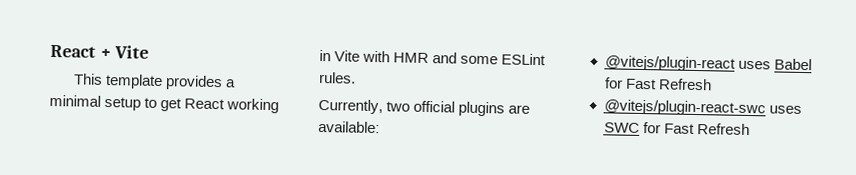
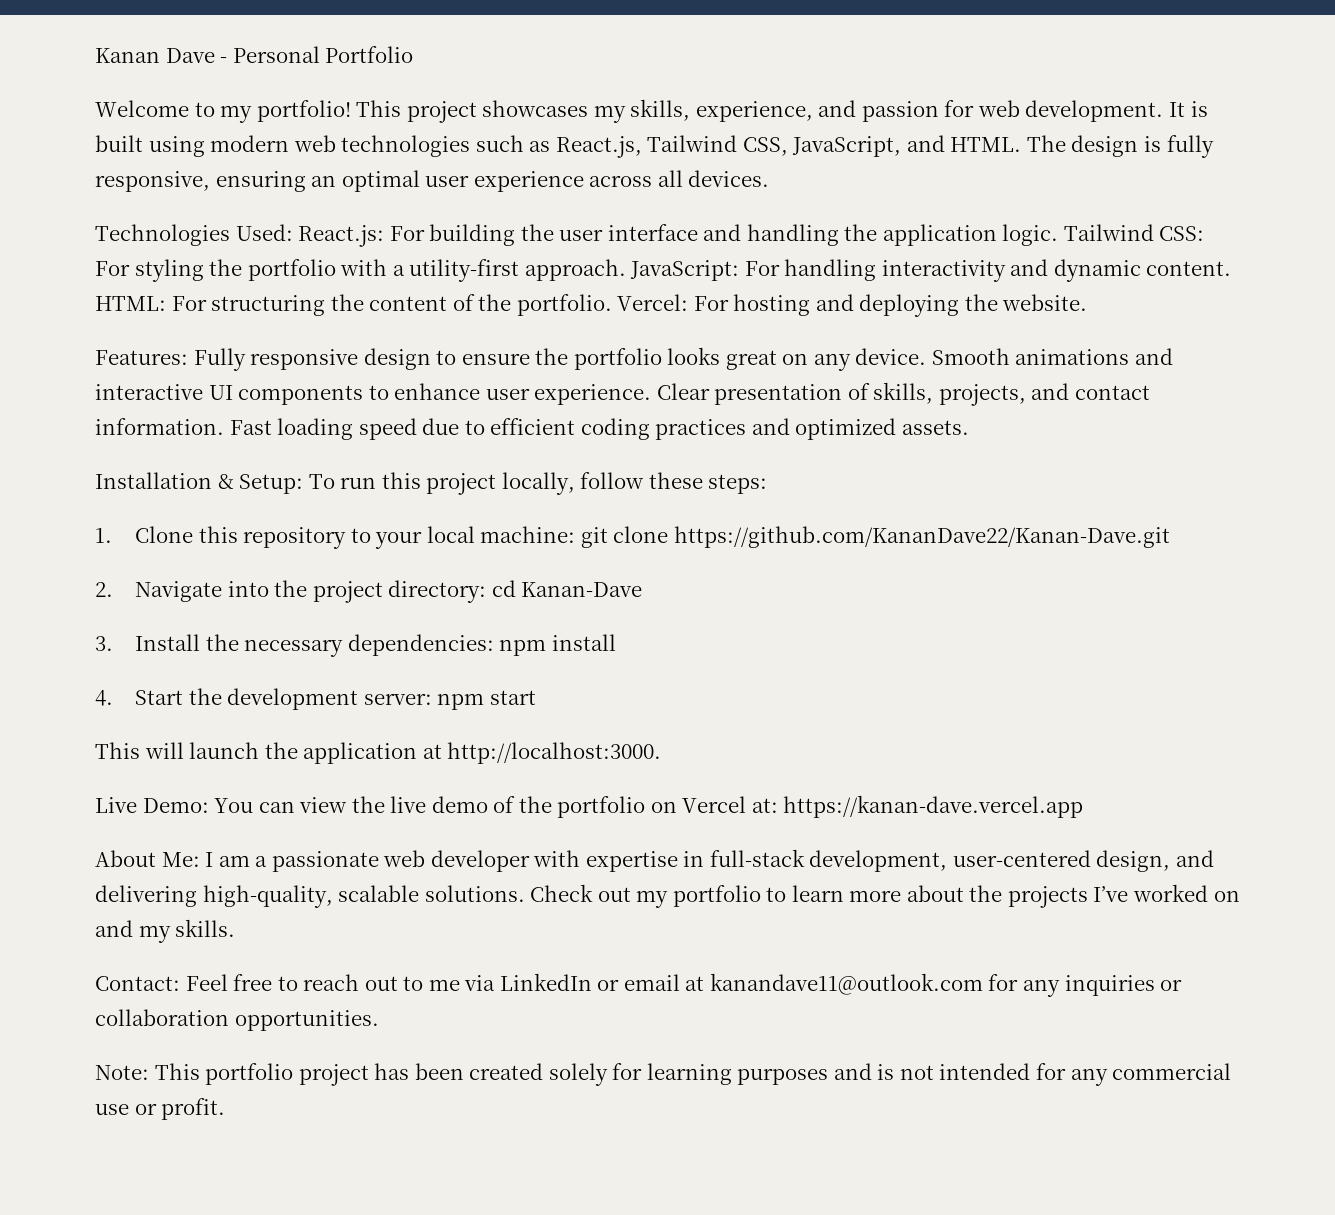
[50,44,150,59] [73,73,237,91] [49,94,280,114] [319,49,547,66] [319,71,356,84] [318,98,531,117] [318,120,380,134] [604,55,812,72] [604,77,712,91] [603,99,802,117] [603,122,750,136] React + Vite // This template provides a minimal setup to get React working in Vite with HMR and some ESLint rules. // Currently, two official plugins are available: // @vitejs/plugin-react uses Babel for Fast Refresh // @vitejs/plugin-react-swc uses SWC for Fast Refresh -> [95,46,414,63] [95,99,1208,123] [95,135,1214,158] [95,170,770,192] [95,224,1205,247] [95,259,1232,282] [95,294,1088,317] [95,347,1174,371] [95,382,1150,406] [95,418,969,440] [95,472,768,495] [95,526,1170,549] [95,580,643,603] [95,634,616,657] [95,688,536,710] [95,742,662,764] [95,795,1084,818] [95,849,1215,872] [95,884,1240,908] [95,919,236,943] [95,973,1183,997] [95,1009,379,1031] [95,1063,1232,1086] [95,1098,226,1120] Kanan Dave - Personal Portfolio // Welcome to my portfolio! This project showcases my skills, experience, and passion for web development. It is built using modern web technologies such as React.js, Tailwind CSS, JavaScript, and HTML. The design is fully responsive, ensuring an optimal user experience across all devices. // Technologies Used: React.js: For building the user interface and handling the application logic. Tailwind CSS: For styling the portfolio with a utility-first approach. JavaScript: For handling interactivity and dynamic content. HTML: For structuring the content of the portfolio. Vercel: For hosting and deploying the website. // Features: Fully responsive design to ensure the portfolio looks great on any device. Smooth animations and interactive UI components to enhance user experience. Clear presentation of skills, projects, and contact information. Fast loading speed due to efficient coding practices and optimized assets. // Installation & Setup: To run this project locally, follow these steps: // 1. Clone this repository to your local machine: git clone https://github.com/KananDave22/Kanan-Dave.git // 2. Navigate into the project directory: cd Kanan-Dave // 3. Install the necessary dependencies: npm install // 4. Start the development server: npm start // This will launch the application at http://localhost:3000. // Live Demo: You can view the live demo of the portfolio on Vercel at: https://kanan-dave.vercel.app // About Me: I am a passionate web developer with expertise in full-stack development, user-centered design, and delivering high-quality, scalable solutions. Check out my portfolio to learn more about the projects I’ve worked on and my skills. // Contact: Feel free to reach out to me via LinkedIn or email at kanandave11@outlook.com for any inquiries or collaboration opportunities. // Note: This portfolio project has been created solely for learning purposes and is not intended for any commercial use or profit.

